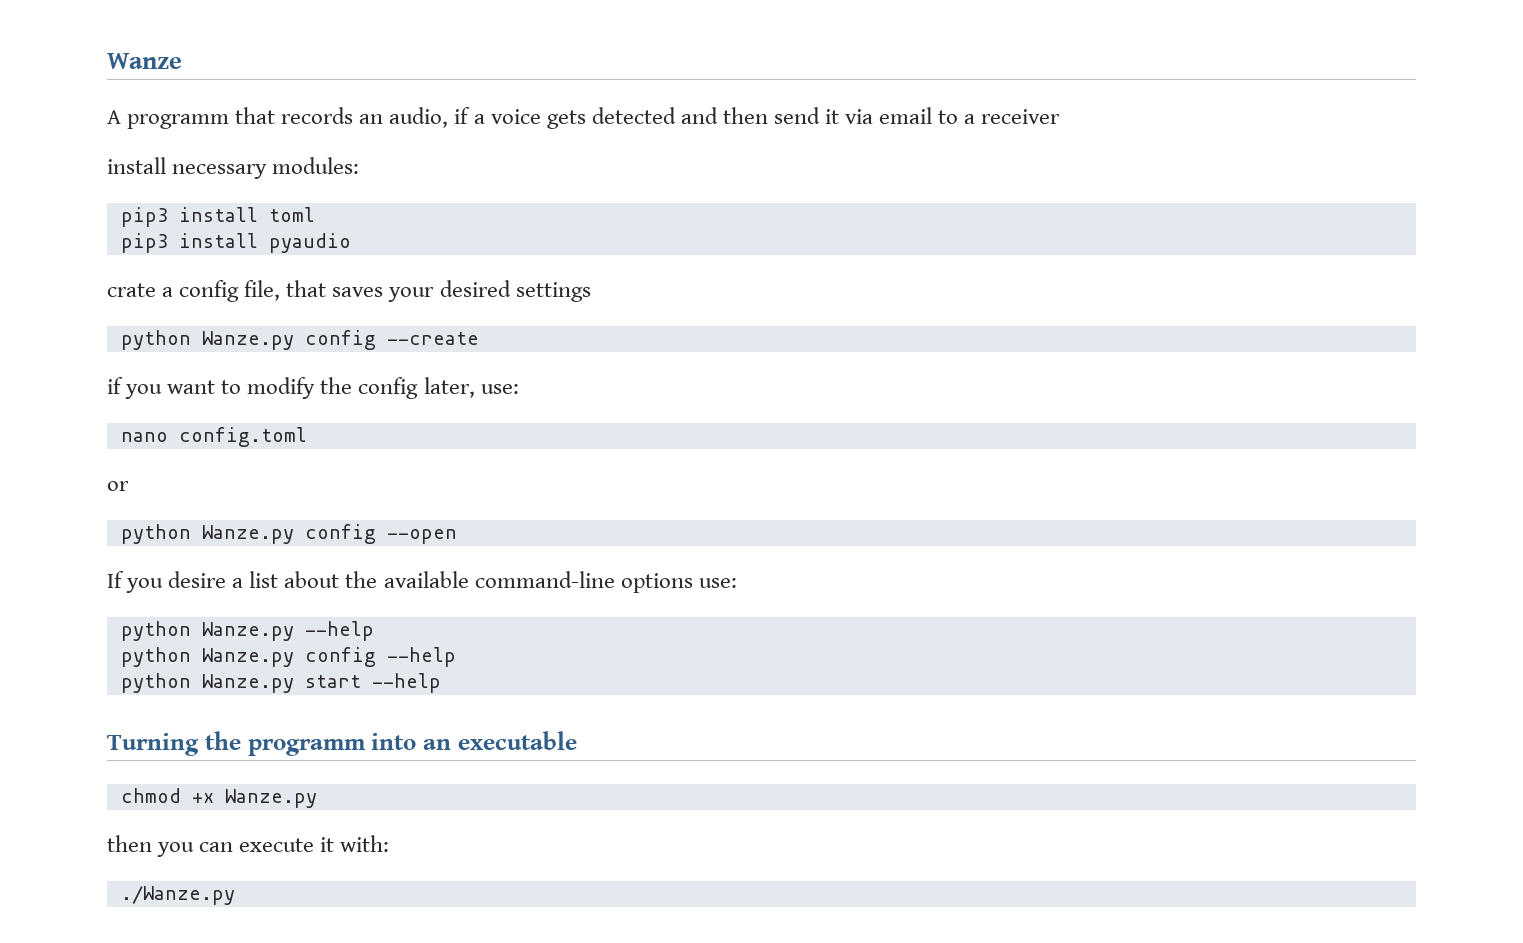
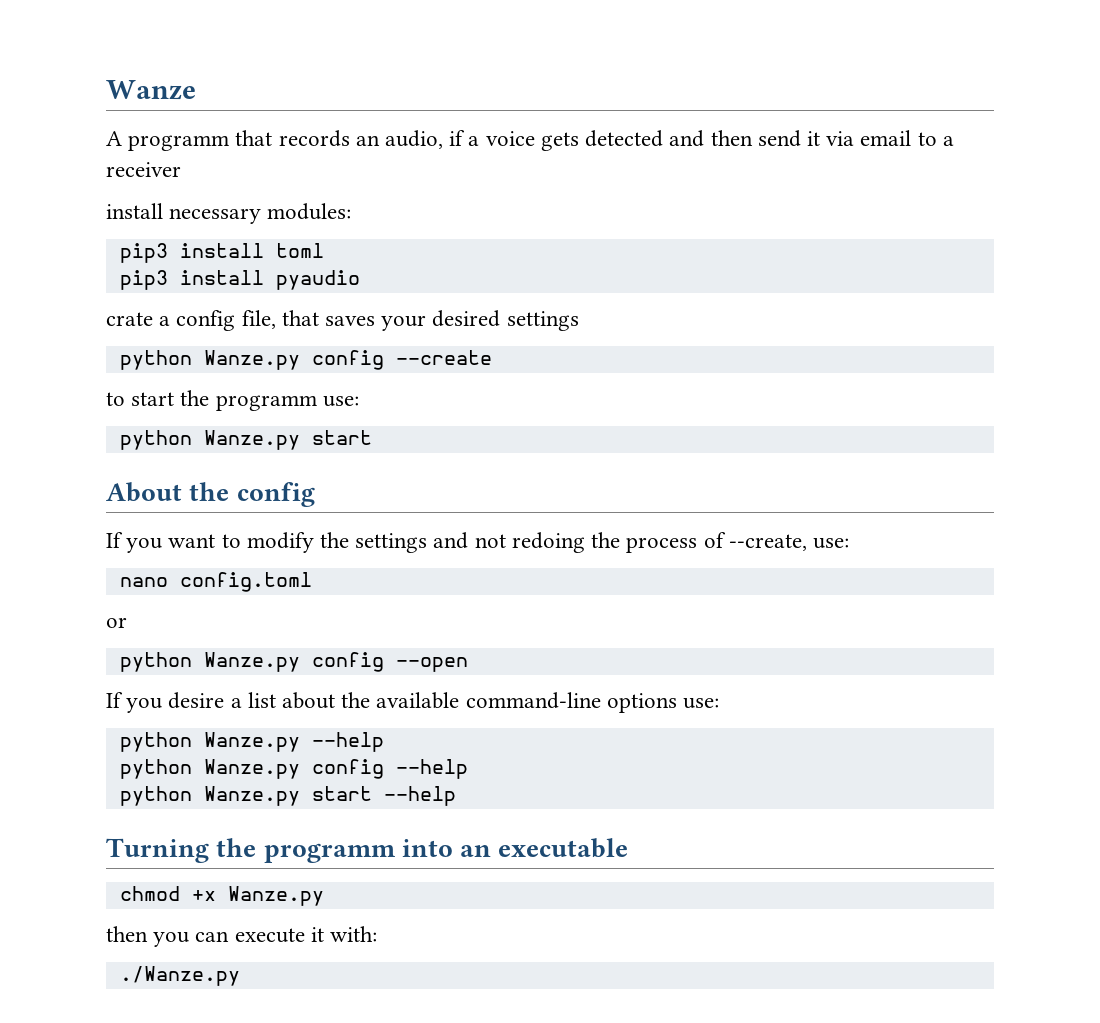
[107,377,123,394] if -> [106,390,359,411] [119,430,372,450] [106,482,315,507] [106,532,123,548] to start the programm use: // python Wanze.py start // About the config // If
[358,377,475,399] config later, -> [355,532,807,553] settings and not redoing the process of --create,

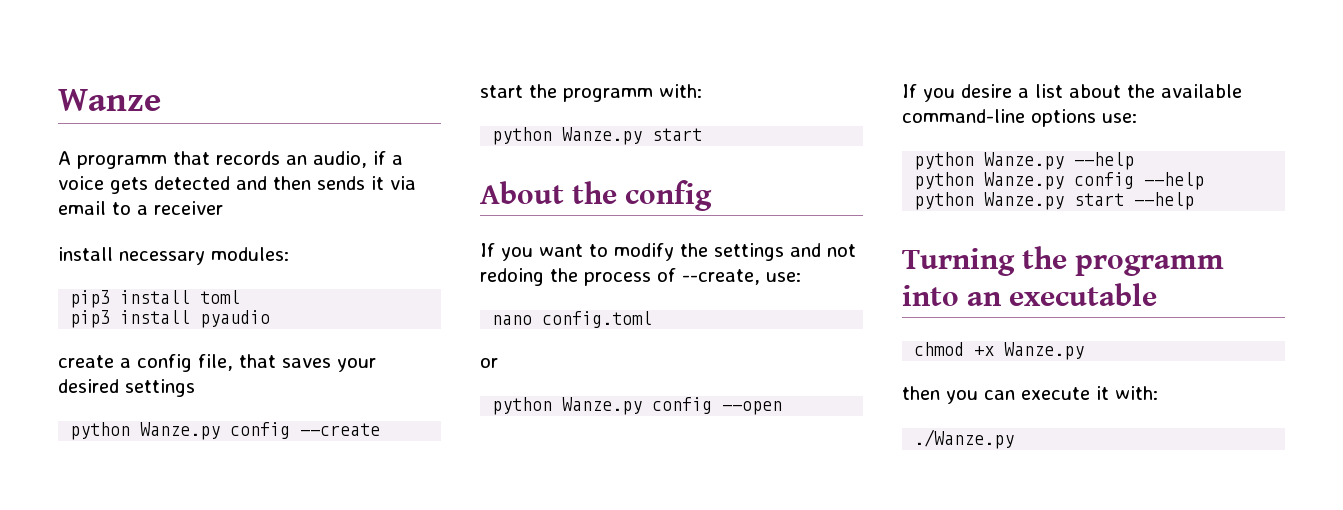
[757,130,801,147] send -> [317,176,365,190] sends
[106,312,153,326] crate -> [58,355,114,368] create
[106,392,125,406] to -> (381, 429) none
[322,396,359,407] use: -> [659,84,702,98] with:

